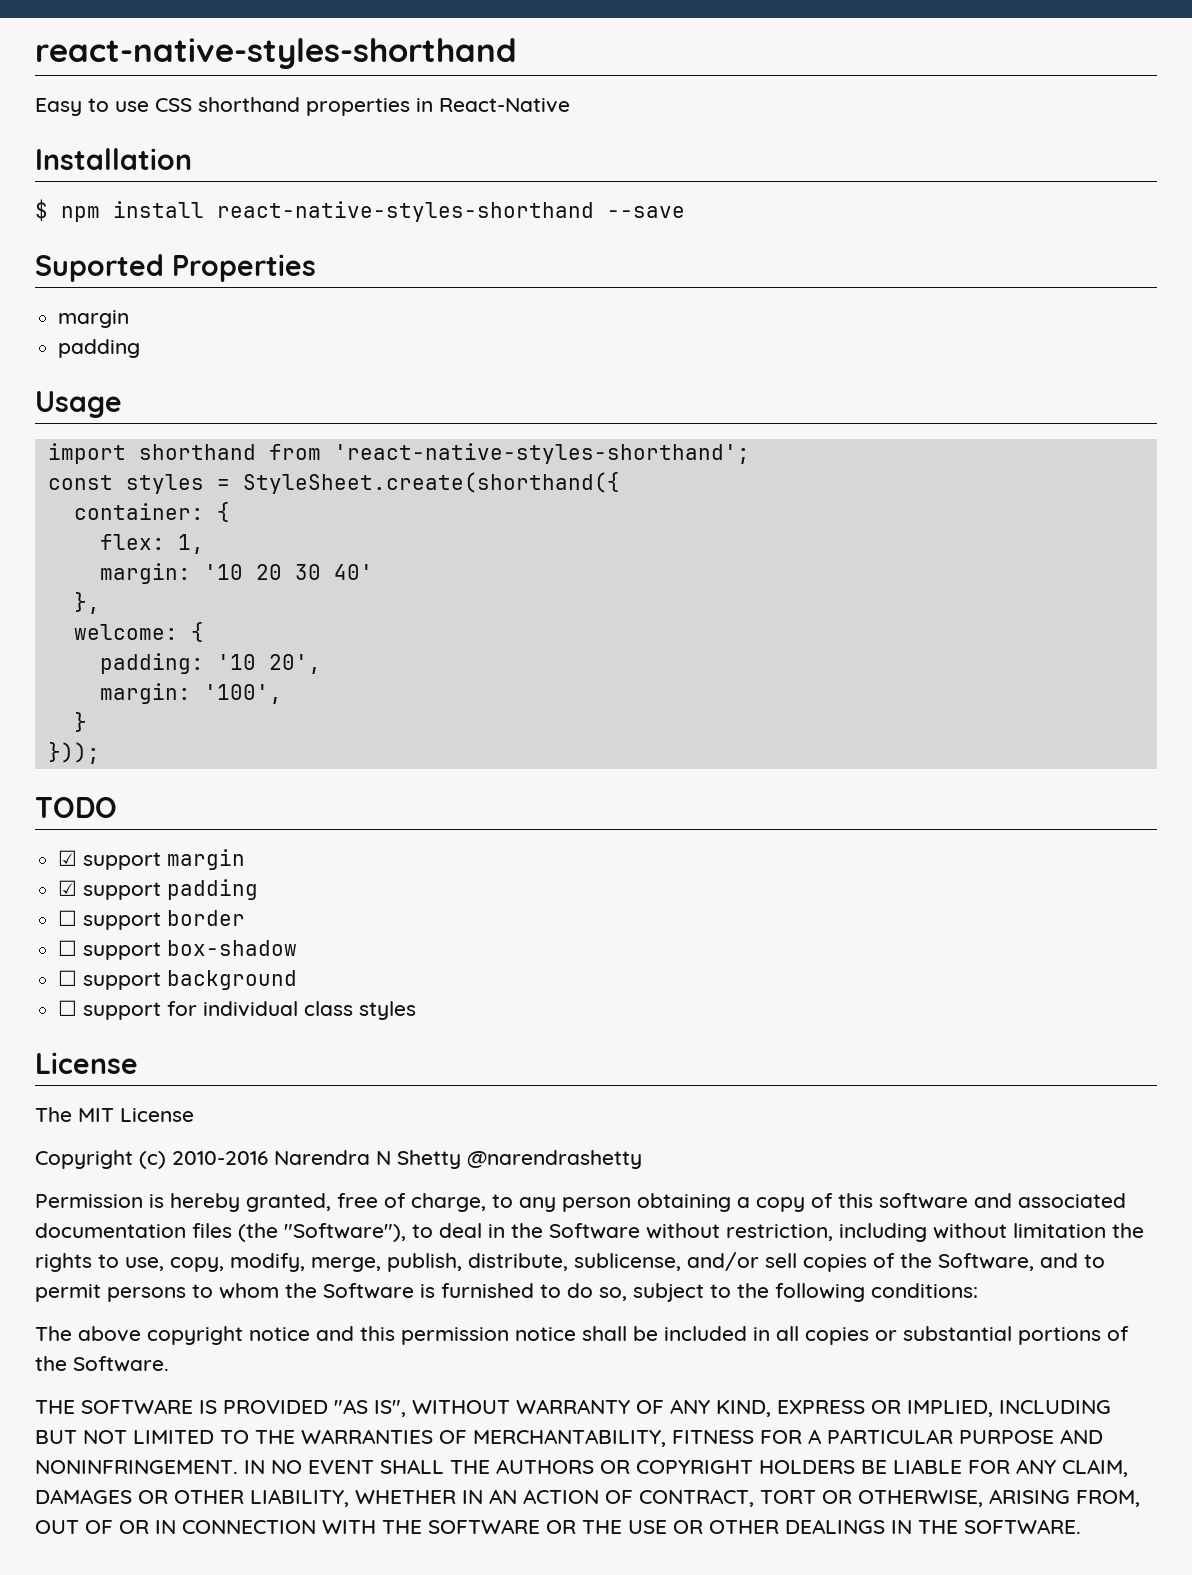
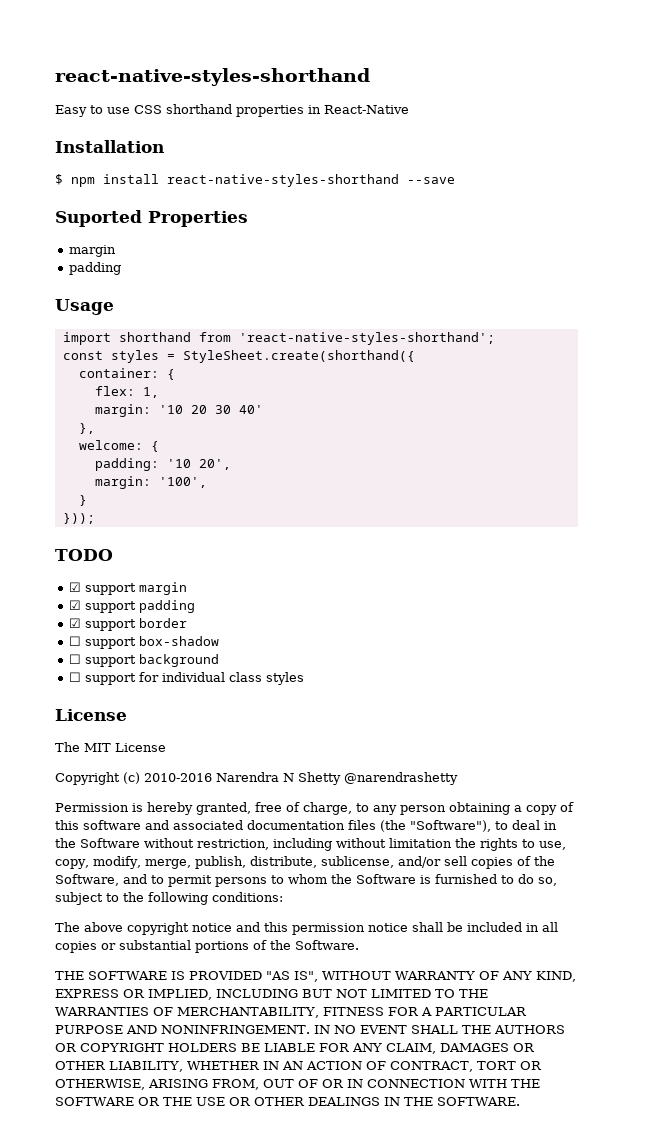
[58,910,78,926] ☐ -> [69,618,82,628] ☑

